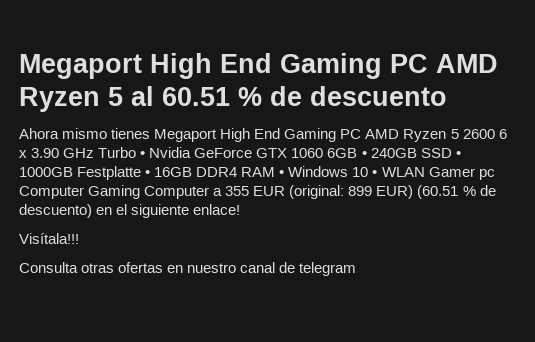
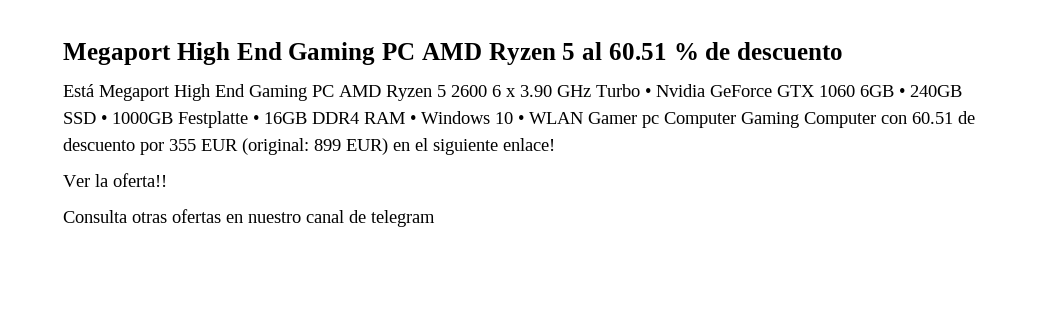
[19,128,151,139] Ahora mismo tienes -> [63,84,94,97] Está
[213,188,223,196] a -> [881,111,975,124] [63,138,164,155] con 60.51 de descuento por
[417,185,496,199] [19,204,92,218] (60.51 % de descuento) -> (388, 146) none
[19,233,79,244] Visítala!!! -> [63,173,167,187] Ver la oferta!!

